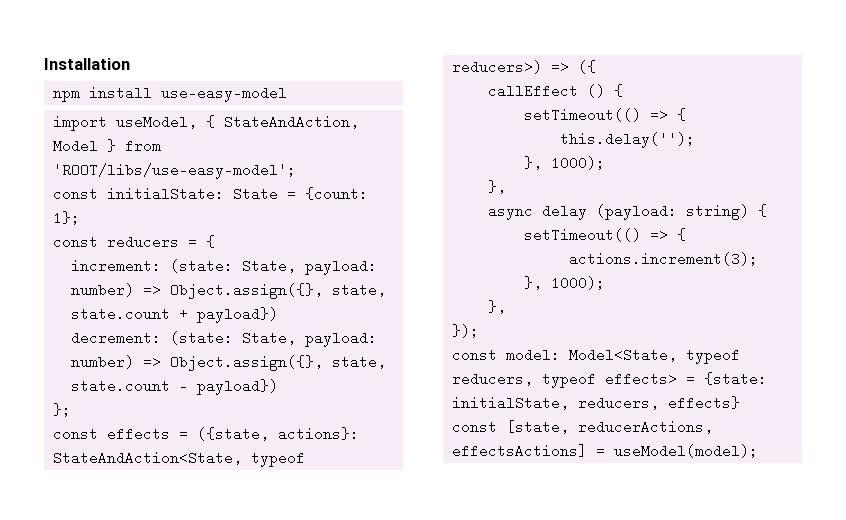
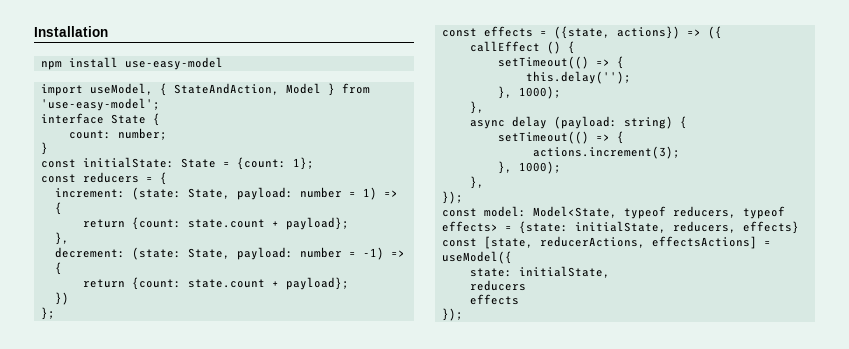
[52,163,296,179] 'ROOT/libs/use-easy-model'; -> [40,98,160,111] [40,113,160,126] [68,128,167,140] [40,142,48,155] 'use-easy-model'; // interface State { // count: number; // }
[70,283,386,299] [70,307,278,323] [70,331,377,347] [70,355,386,371] [70,379,278,395] number) => Object.assign({}, state, state.count + payload}) // decrement: (state: State, payload: number) => Object.assign({}, state, state.count - payload}) -> [299,187,398,200] [54,202,62,215] [82,217,349,230] [54,232,69,245] [54,247,405,260] [54,262,62,275] [82,277,349,290] [54,292,69,305] number = 1) => { // return {count: state.count + payload}; // }, // decrement: (state: State, payload: number = -1) => { // return {count: state.count + payload}; // })
[277,427,359,441] [52,451,305,467] [451,60,542,74] actions}: StateAndAction<State, typeof reducers>) -> [616,26,680,39] actions})
[613,444,758,458] useModel(model); -> [441,251,512,264] [469,266,610,278] [469,280,526,291] [469,294,519,305] [441,308,463,321] useModel({ // state: initialState, // reducers // effects // });

